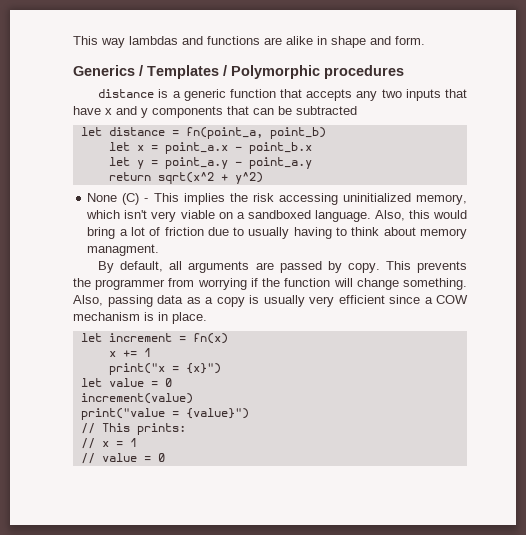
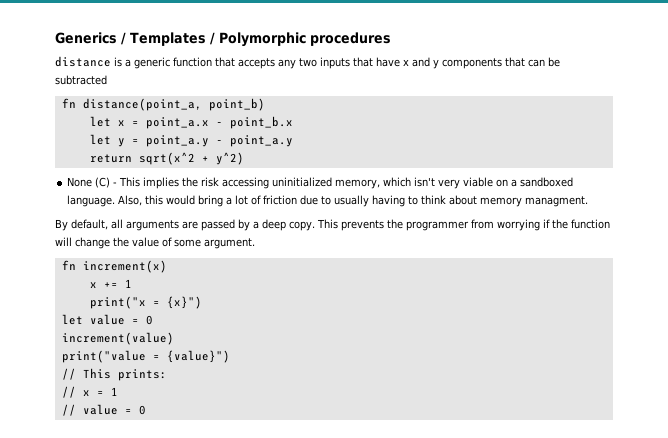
[73,36,425,48] This way lambdas and functions are alike in shape and form. // -> (55, 38) none
[80,127,263,139] let distance = fn(point_a, -> [61,98,202,111] fn distance(point_a,
(342, 267) none -> [253,219,286,231] a deep
[403,278,468,290] [73,295,468,307] [73,312,207,324] [80,333,228,344] something. Also, passing data as a copy is usually very efficient since a COW mechanism is in place. // let increment = fn(x) -> [113,237,255,249] [61,260,167,273] the value of some argument. // fn increment(x)

